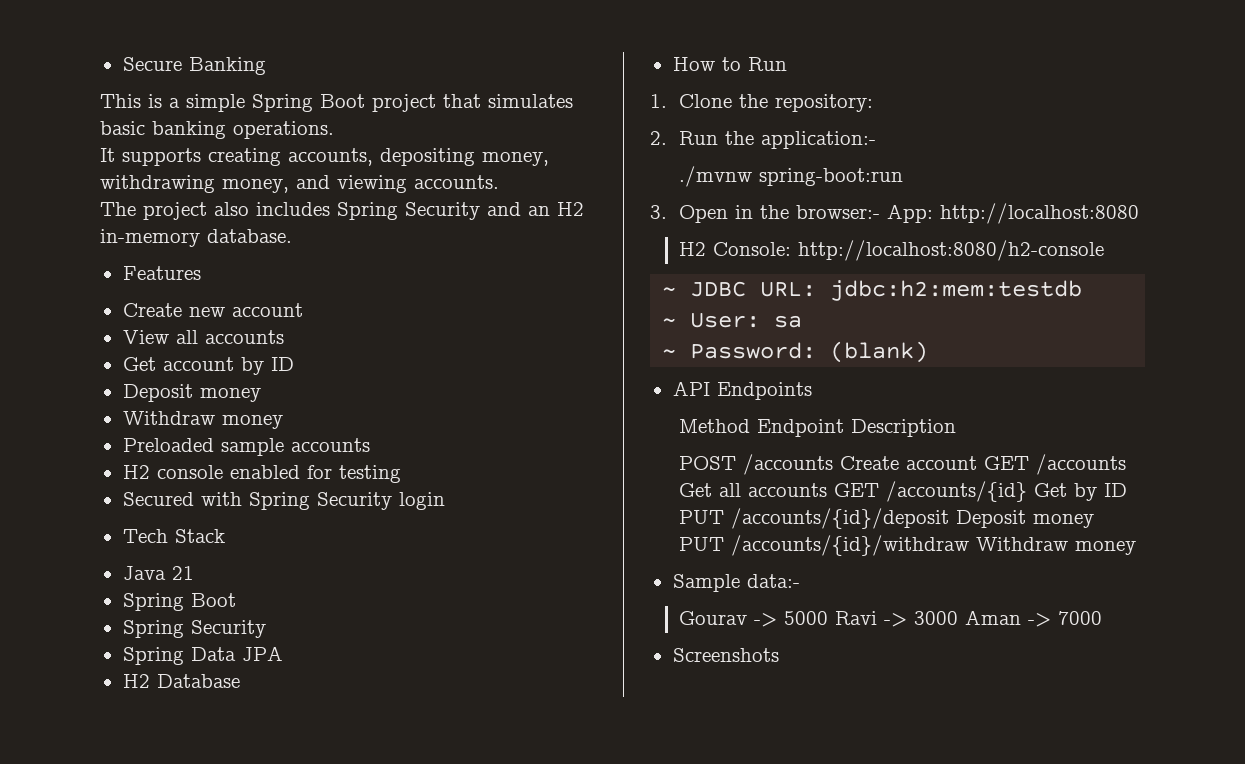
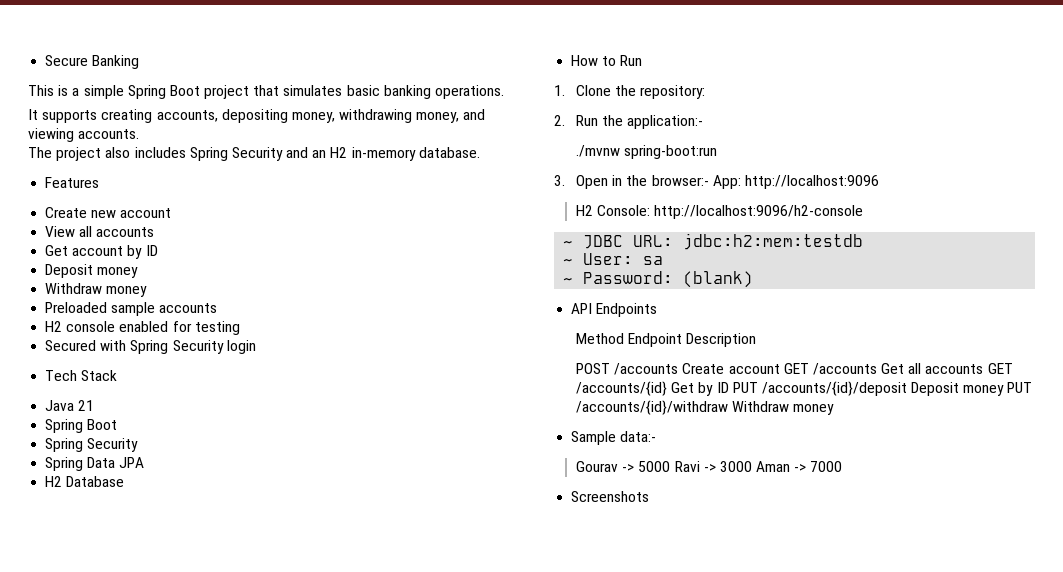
[940,203,1140,224] http://localhost:8080 -> [744,175,879,189] http://localhost:9096
[798,240,1105,261] http://localhost:8080/h2-console -> [654,205,864,219] http://localhost:9096/h2-console

